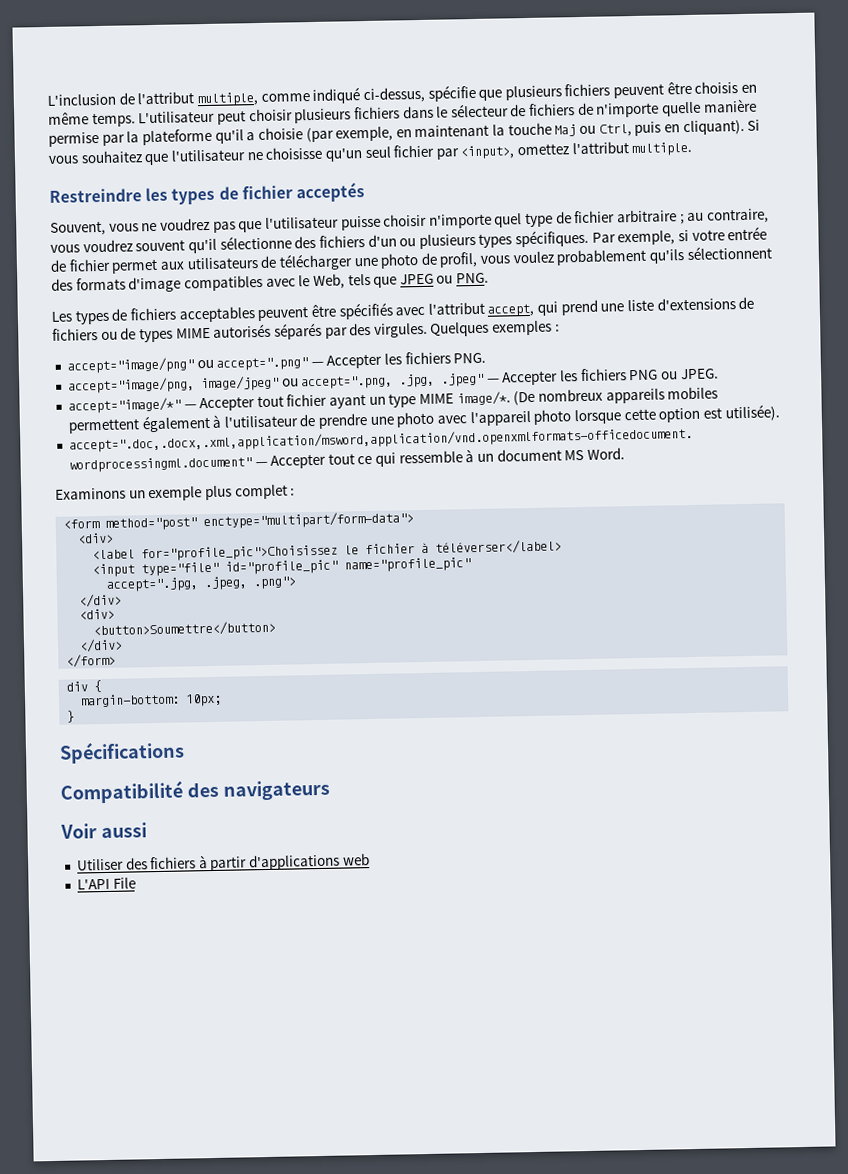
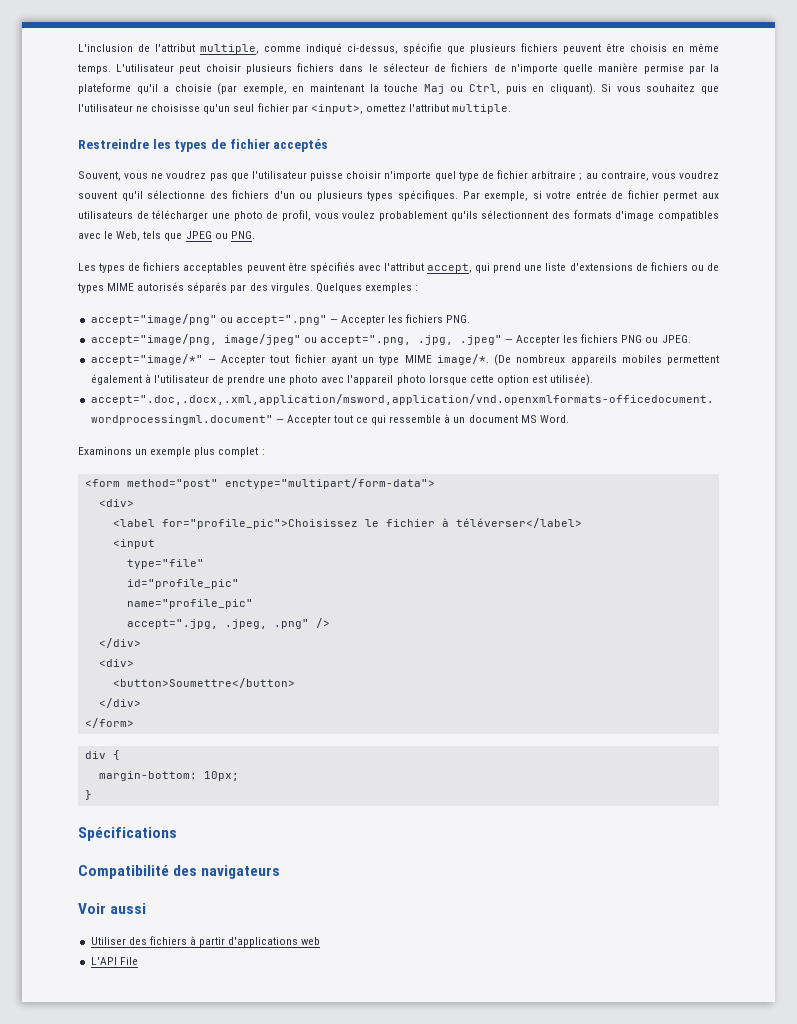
(136, 570) none -> (155, 544) //
(220, 569) none -> (204, 564) //
(339, 567) none -> (239, 584) //
[253,576,298,590] .png"> -> [273,618,330,629] .png" />

